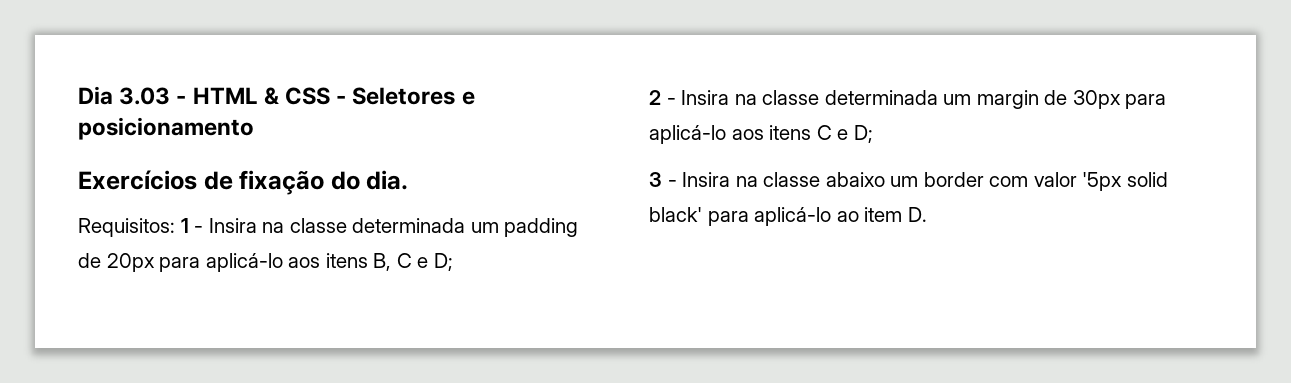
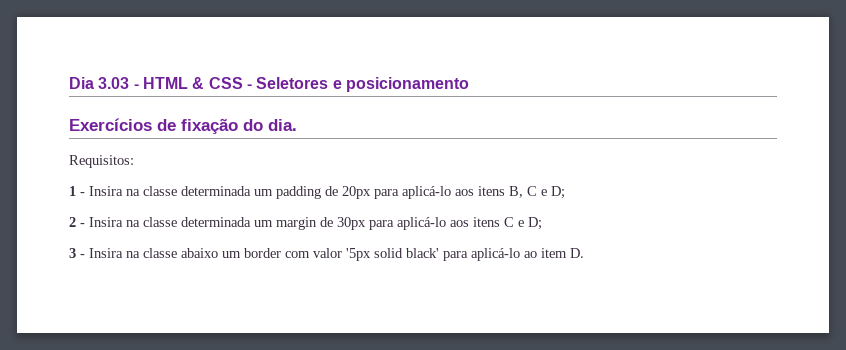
(175, 227) none -> (134, 161) //

